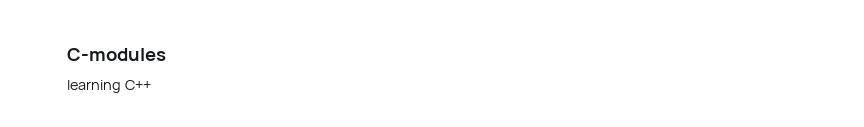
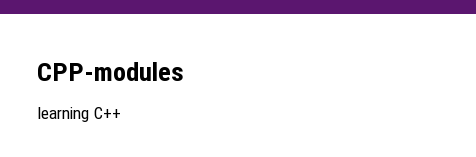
[67,48,166,61] C-modules -> [37,62,184,81] CPP-modules

